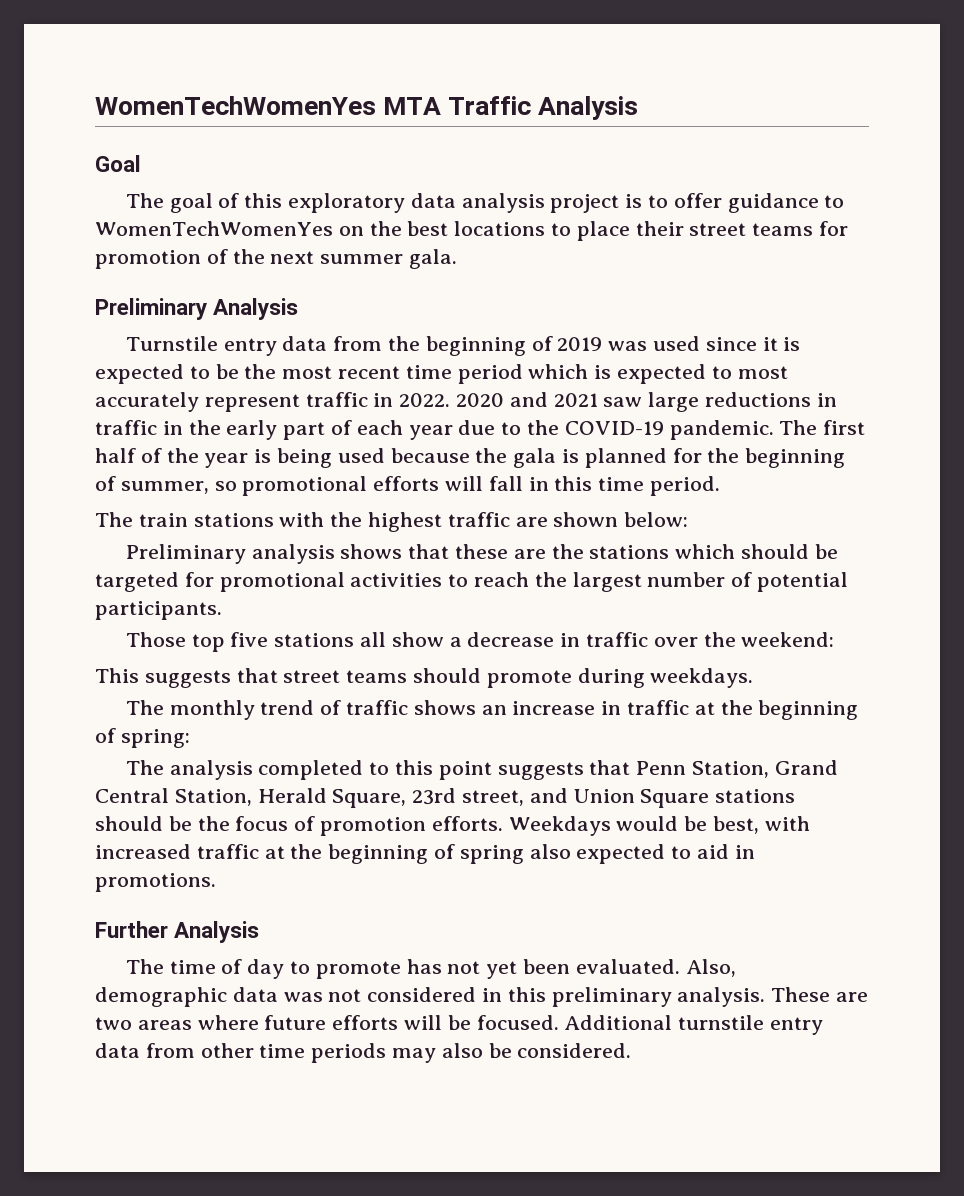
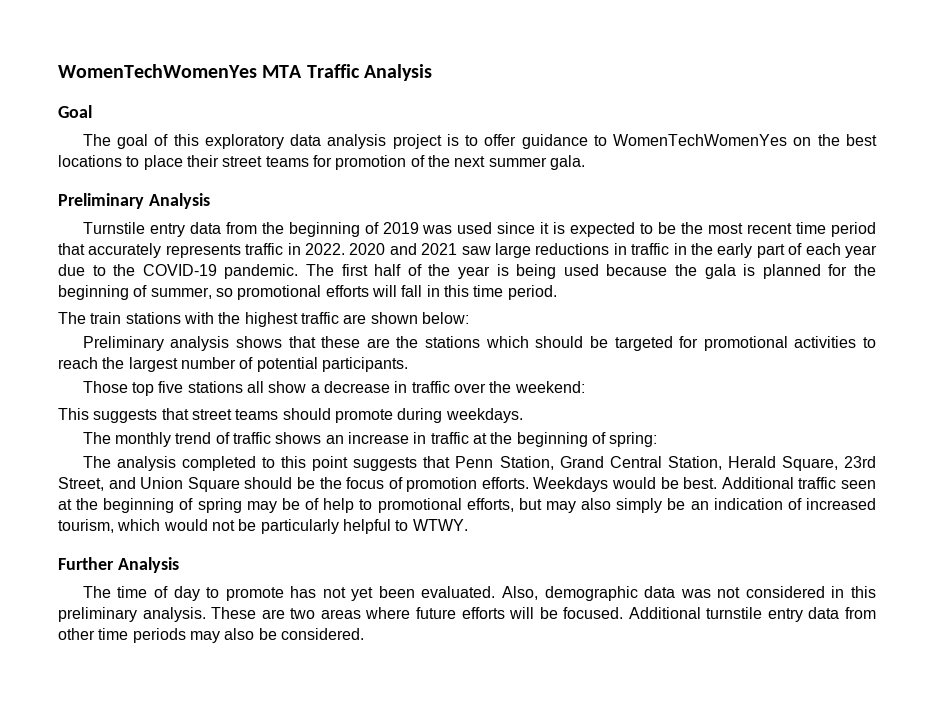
[528,364,788,384] [95,392,300,412] which is expected to most accurately represent -> [58,243,241,258] that accurately represents
[462,790,525,806] street, -> [58,477,104,491] Street,
[715,789,796,803] stations -> (240, 484) none
[713,816,810,834] [95,844,259,859] best, with increased traffic -> [683,477,877,489] best. Additional traffic seen
[529,844,755,864] [95,873,216,892] also expected to aid in promotions. -> [246,498,876,513] [58,519,468,534] may be of help to promotional efforts, but may also simply be an indication of increased tourism, which would not be particularly helpful to WTWY.

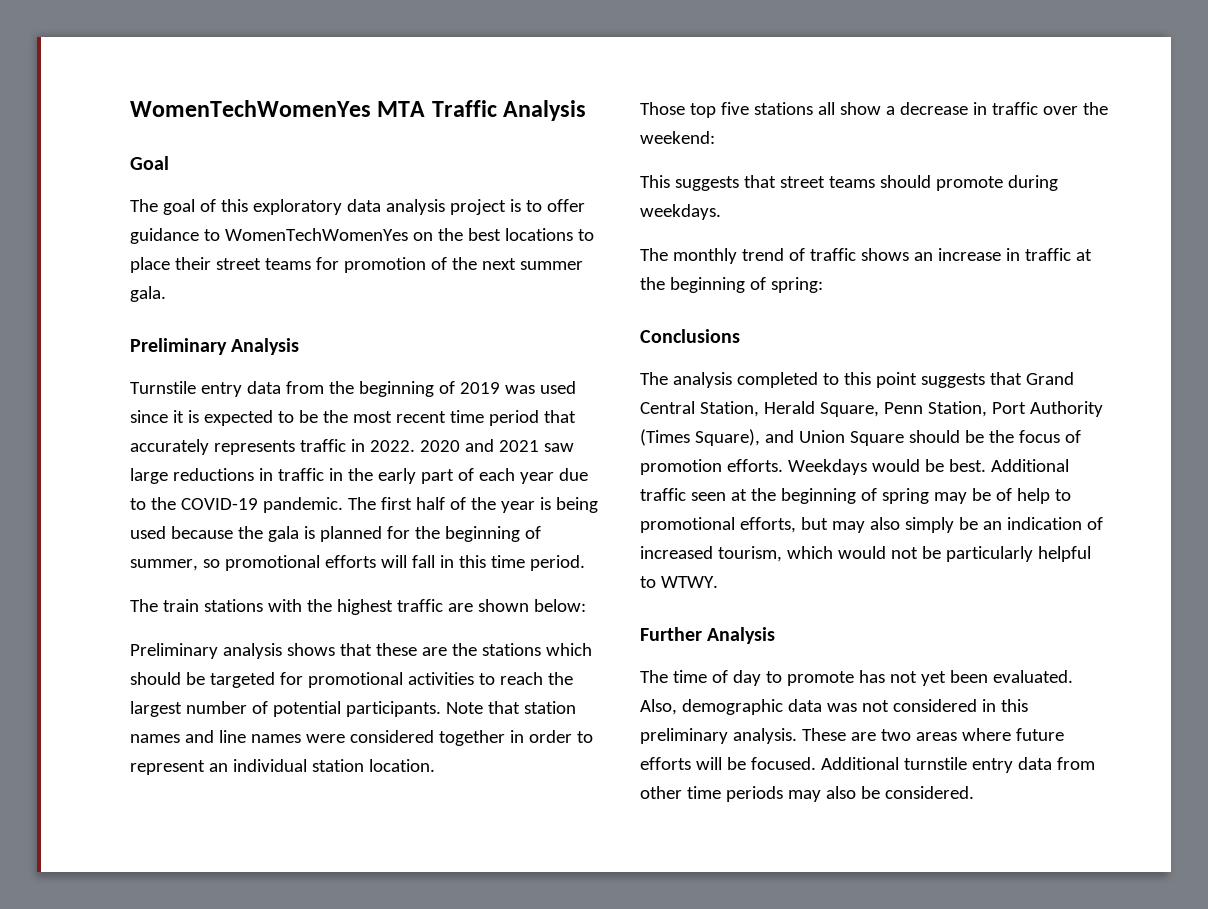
(408, 364) none -> [445,701,576,714] [130,730,593,746] [130,759,435,775] Note that station names and line names were considered together in order to represent an individual station location.
(658, 439) none -> [640,329,740,343] // Conclusions
[455,456,554,470] Penn Station, -> (1022, 378) none
[843,456,876,468] [58,477,104,491] 23rd Street, -> [883,401,1103,417] [640,429,760,446] Penn Station, Port Authority (Times Square),

